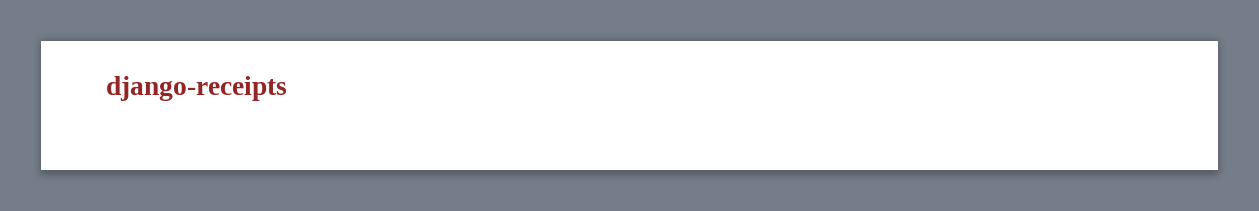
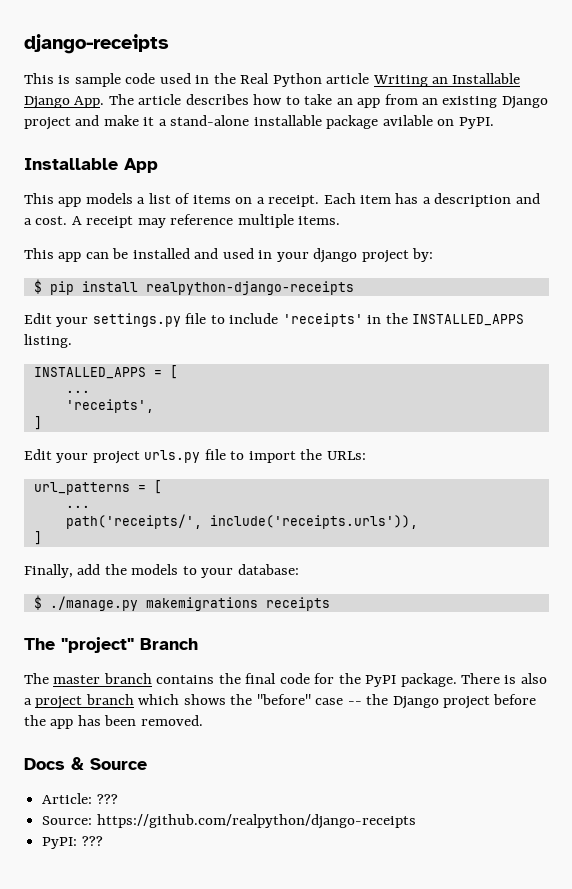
(287, 88) none -> [24,73,521,87] [24,94,548,109] [24,115,494,130] [24,158,158,173] [24,193,540,207] [24,214,341,228] [24,248,434,263] [33,279,354,295] [24,313,525,327] [24,334,72,348] [33,365,178,379] [65,390,90,393] [65,399,154,413] [33,416,42,430] [24,449,366,464] [33,480,162,495] [65,505,90,508] [65,514,418,529] [33,531,42,545] [24,564,299,578] [33,595,330,611] [24,637,198,653] [24,673,547,687] [24,694,537,709] [24,715,203,729] [24,757,147,770] [42,793,118,804] [42,814,416,829] [42,836,103,849] // This is sample code used in the Real Python article Writing an Installable Django App. The article describes how to take an app from an existing Django project and make it a stand-alone installable package avilable on PyPI. // Installable App // This app models a list of items on a receipt. Each item has a description and a cost. A receipt may reference multiple items. // This app can be installed and used in your django project by: // $ pip install realpython-django-receipts // Edit your settings.py file to include 'receipts' in the INSTALLED_APPS listing. // INSTALLED_APPS = [ // ... // 'receipts', // ] // Edit your project urls.py file to import the URLs: // url_patterns = [ // ... // path('receipts/', include('receipts.urls')), // ] // Finally, add the models to your database: // $ ./manage.py makemigrations receipts // The "project" Branch // The master branch contains the final code for the PyPI package. There is also a project branch which shows the "before" case -- the Django project before the app has been removed. // Docs & Source // Article: ??? // Source: https://github.com/realpython/django-receipts // PyPI: ???

